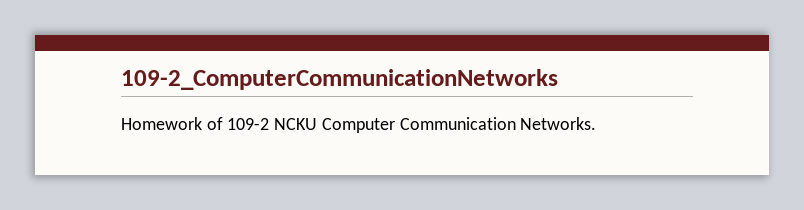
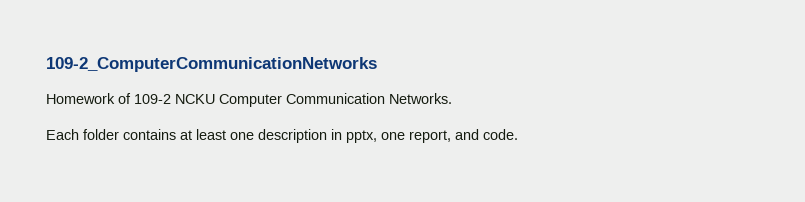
(597, 123) none -> [46,129,518,143] // Each folder contains at least one description in pptx, one report, and code.

